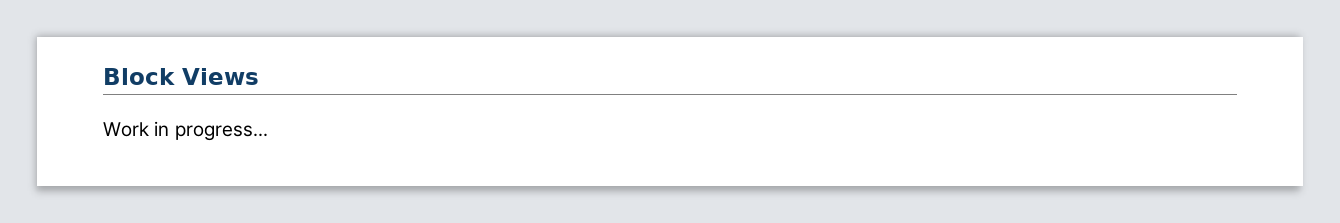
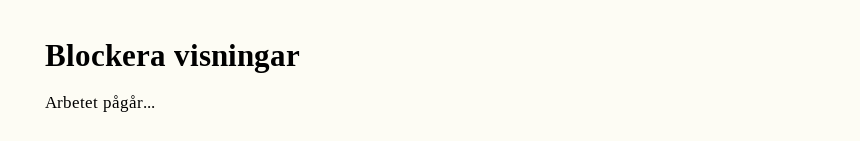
[103,68,259,85] [103,121,268,141] Block Views // Work in progress... -> [45,44,301,73] [45,95,155,112] Blockera visningar // Arbetet pågår...

